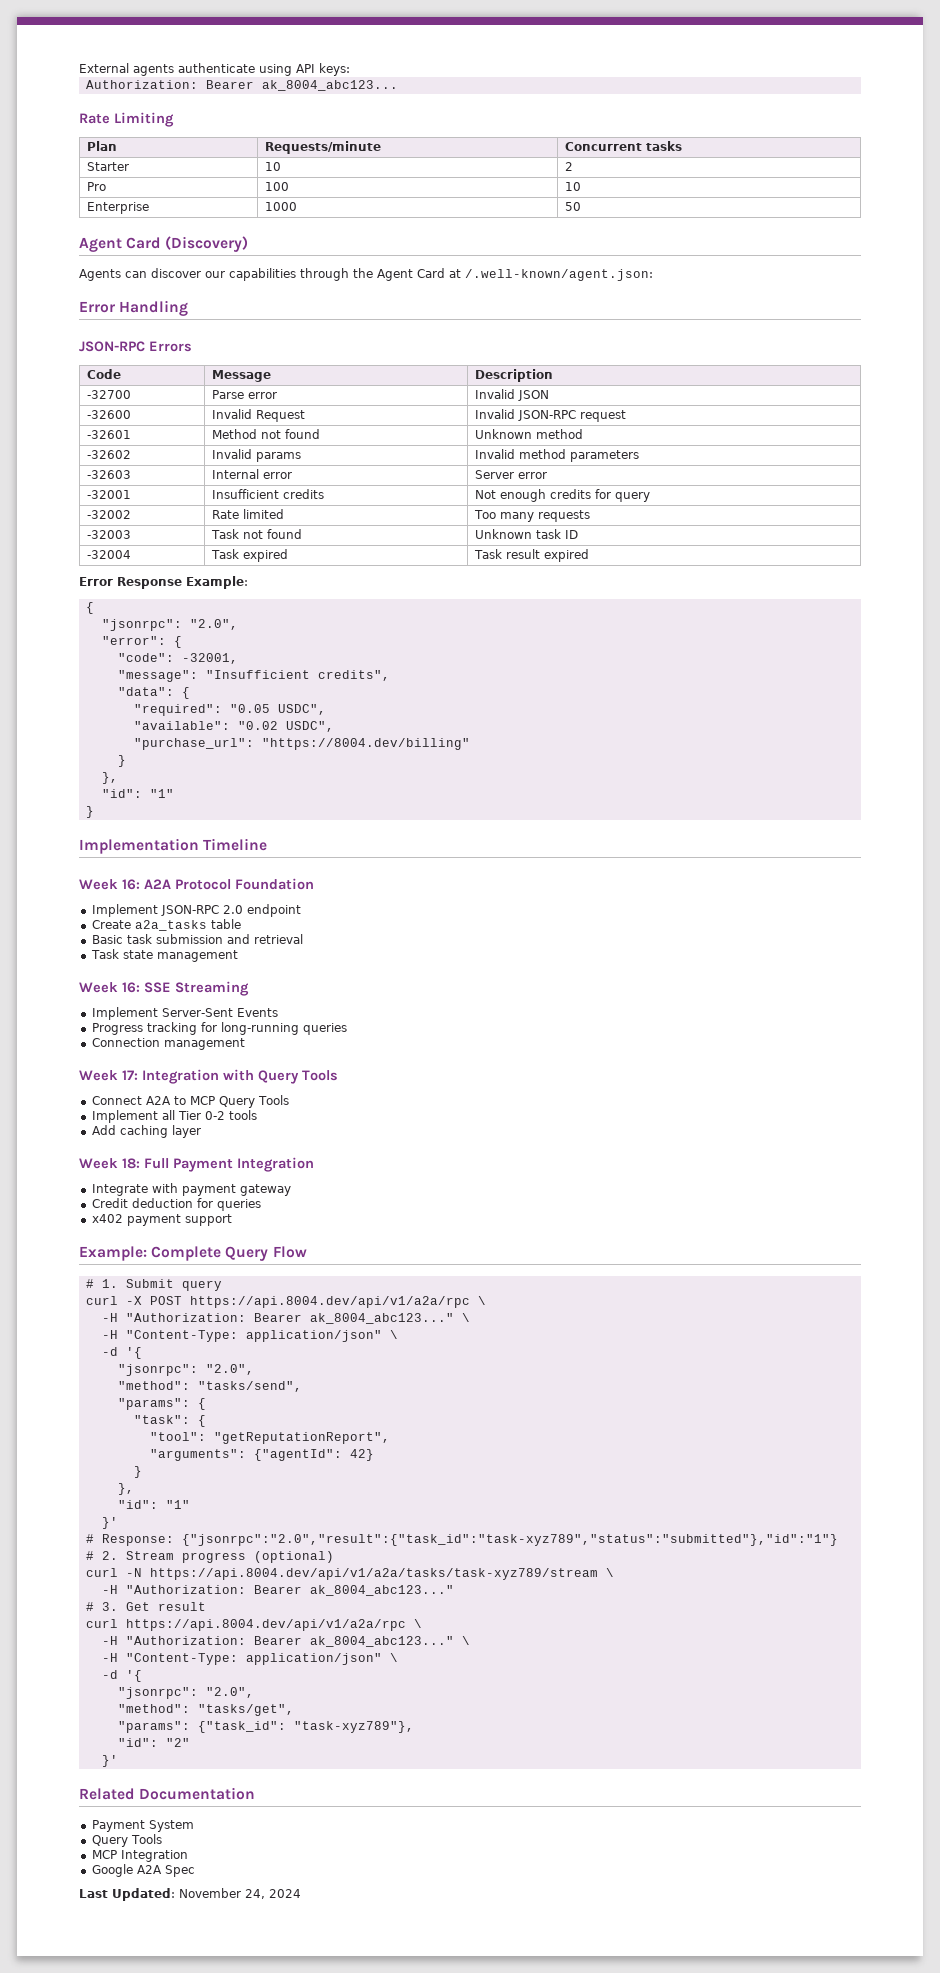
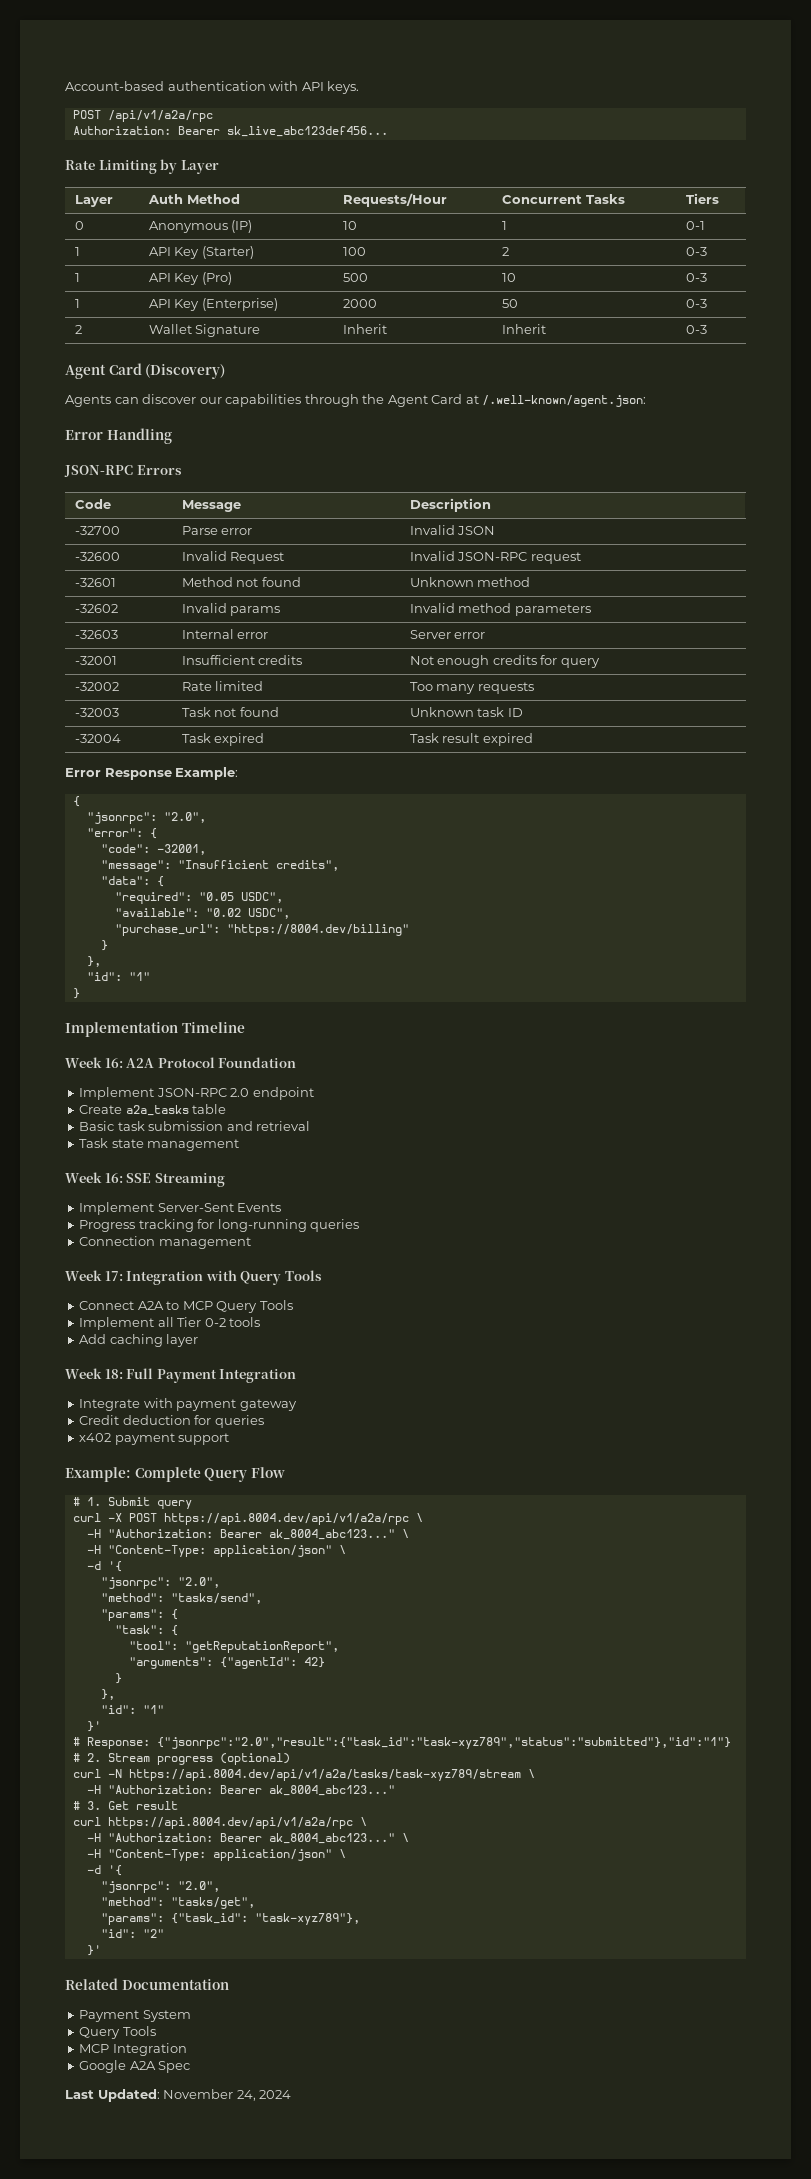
[79,63,350,76] External agents authenticate using API keys: -> [65,81,360,94] [72,110,213,122] Account-based authentication with API keys. // POST /api/v1/a2a/rpc
[261,80,398,91] ak_8004_abc123... -> [226,126,388,137] sk_live_abc123def456...
[87,141,118,151] [265,141,382,154] [565,141,683,151] [87,162,130,171] [265,162,282,171] [565,162,574,171] [87,182,107,191] [265,182,290,191] [565,182,582,191] [87,202,150,214] [265,202,298,211] [565,202,582,211] // Plan | Requests/minute | Concurrent tasks // Starter | 10 | 2 // Pro | 100 | 10 // Enterprise | 1000 | 50 -> [160,159,219,174] [74,195,113,207] [147,194,240,204] [342,193,447,207] [501,194,625,204] [685,193,719,204] [74,221,84,230] [148,220,253,233] [342,221,357,230] [501,221,507,230] [685,221,705,230] [74,247,80,256] [148,246,254,259] [342,247,366,256] [501,247,509,256] [685,247,707,256] [74,273,80,282] [148,272,232,285] [342,273,368,282] [501,273,516,282] [685,273,707,282] [74,299,80,308] [148,298,278,311] [342,299,377,308] [501,299,518,308] [685,299,707,308] [74,325,82,334] [148,324,261,337] [342,324,387,334] [501,324,546,334] [685,325,707,334] by Layer // Layer | Auth Method | Requests/Hour | Concurrent Tasks | Tiers // 0 | Anonymous (IP) | 10 | 1 | 0-1 // 1 | API Key (Starter) | 100 | 2 | 0-3 // 1 | API Key (Pro) | 500 | 10 | 0-3 // 1 | API Key (Enterprise) | 2000 | 50 | 0-3 // 2 | Wallet Signature | Inherit | Inherit | 0-3

